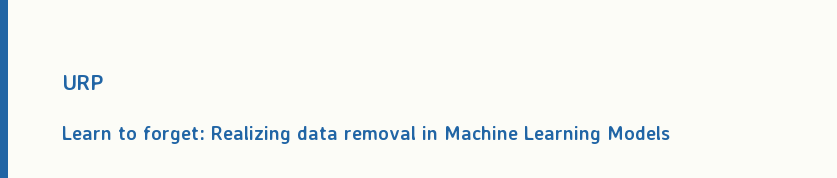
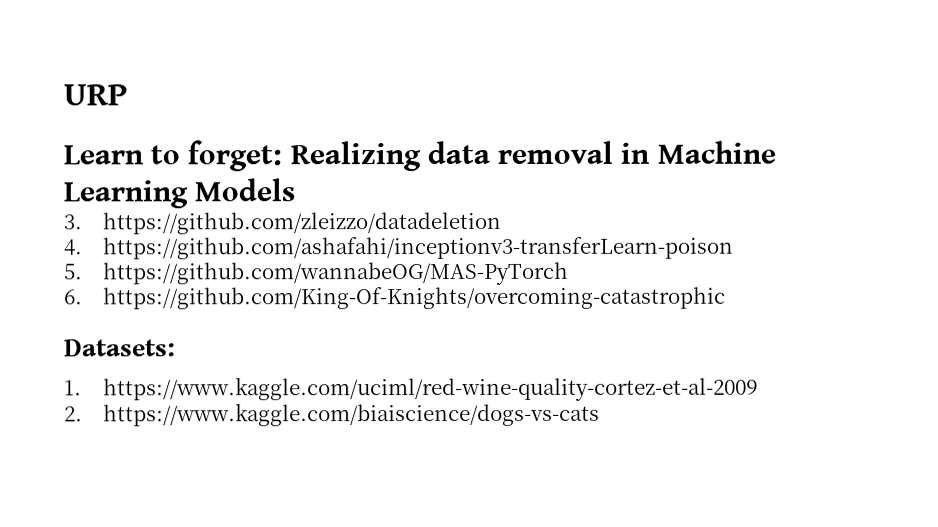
(670, 133) none -> [63,211,502,235] [63,236,734,260] [63,261,570,286] [64,286,727,310] [64,339,176,357] [64,376,760,402] [64,402,601,427] // 3. https://github.com/zleizzo/datadeletion // 4. https://github.com/ashafahi/inceptionv3-transferLearn-poison // 5. https://github.com/wannabeOG/MAS-PyTorch // 6. https://github.com/King-Of-Knights/overcoming-catastrophic // Datasets: // 1. https://www.kaggle.com/uciml/red-wine-quality-cortez-et-al-2009 // 2. https://www.kaggle.com/biaiscience/dogs-vs-cats

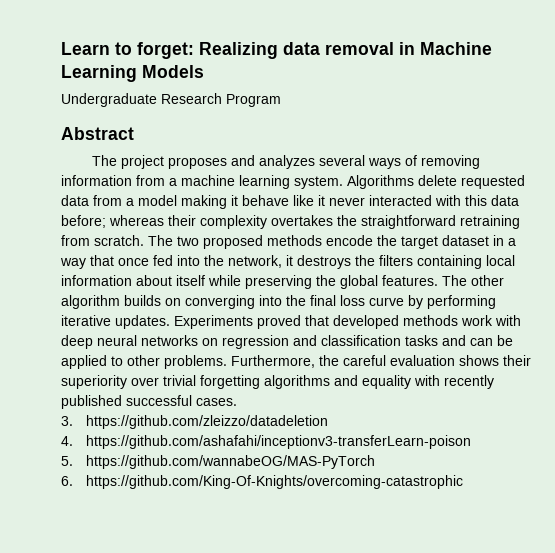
[63,84,128,106] URP // -> (61, 48) none
(296, 190) none -> [61,93,281,107] [61,127,134,140] [92,155,481,169] [61,175,525,189] [61,195,519,209] [61,215,520,229] [61,235,516,249] [60,255,515,269] [61,275,504,289] [61,295,496,309] [61,315,521,329] [61,335,513,349] [61,355,531,369] [61,375,494,389] [61,395,237,409] // Undergraduate Research Program // Abstract // The project proposes and analyzes several ways of removing information from a machine learning system. Algorithms delete requested data from a model making it behave like it never interacted with this data before; whereas their complexity overtakes the straightforward retraining from scratch. The two proposed methods encode the target dataset in a way that once fed into the network, it destroys the filters containing local information about itself while preserving the global features. The other algorithm builds on converging into the final loss curve by performing iterative updates. Experiments proved that developed methods work with deep neural networks on regression and classification tasks and can be applied to other problems. Furthermore, the careful evaluation shows their superiority over trivial forgetting algorithms and equality with recently published successful cases.
[64,339,176,357] [64,376,760,402] [64,402,601,427] // Datasets: // 1. https://www.kaggle.com/uciml/red-wine-quality-cortez-et-al-2009 // 2. https://www.kaggle.com/biaiscience/dogs-vs-cats -> (464, 482) none

